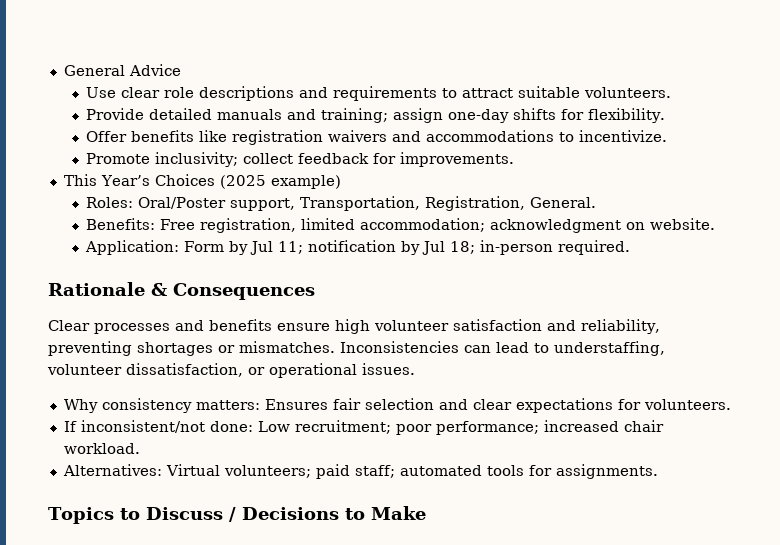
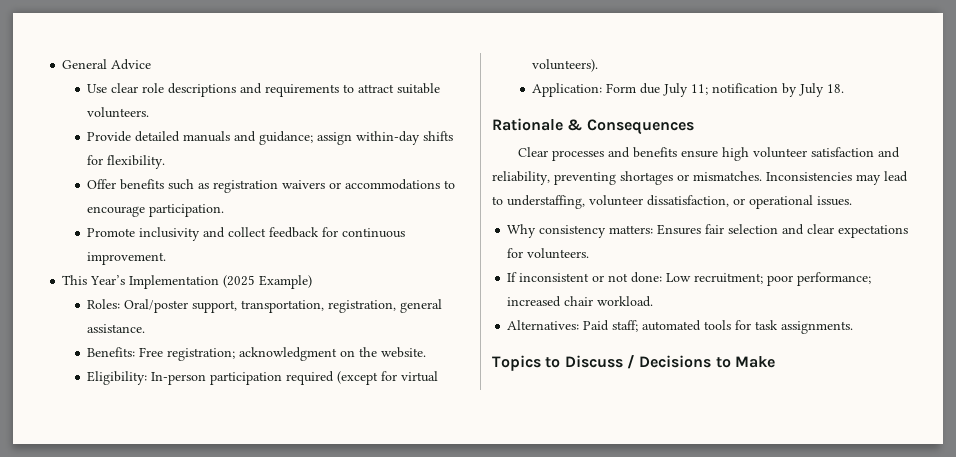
[321,108,510,123] training; assign one-day -> [259,131,421,145] guidance; assign within-day
[199,130,228,142] like -> [168,179,210,190] such as
[392,131,422,142] and -> [329,182,342,189] or
[579,130,668,142] incentivize. -> [87,204,225,217] encourage participation.
[155,152,239,167] inclusivity; -> [139,227,226,241] inclusivity and
[400,152,515,167] improvements. -> [342,228,406,238] [87,252,167,265] continuous improvement.
[154,174,341,189] [86,196,597,211] Choices (2025 example) // Roles: Oral/Poster support, Transportation, Registration, General. -> [129,275,313,289] [87,299,443,313] [87,324,146,333] Implementation (2025 Example) // Roles: Oral/poster support, transportation, registration, general assistance.
[200,218,486,233] registration, limited accommodation; -> [167,348,236,361] registration;
(646, 226) none -> [359,347,378,357] the
(716, 224) none -> [87,371,439,385] [532,59,599,72] // Eligibility: In-person participation required (except for virtual volunteers).
[229,241,274,255] by Jul -> [640,83,689,97] due July
[422,240,631,255] Jul 18; in-person required. -> [799,83,845,97] July 18.
[464,345,491,353] can -> [856,174,881,185] may
[80,420,205,433] inconsistent/not -> [519,273,629,282] inconsistent or not
[165,464,350,479] Virtual volunteers; paid -> [583,320,610,331] Paid
(552, 470) none -> [755,320,779,330] task

